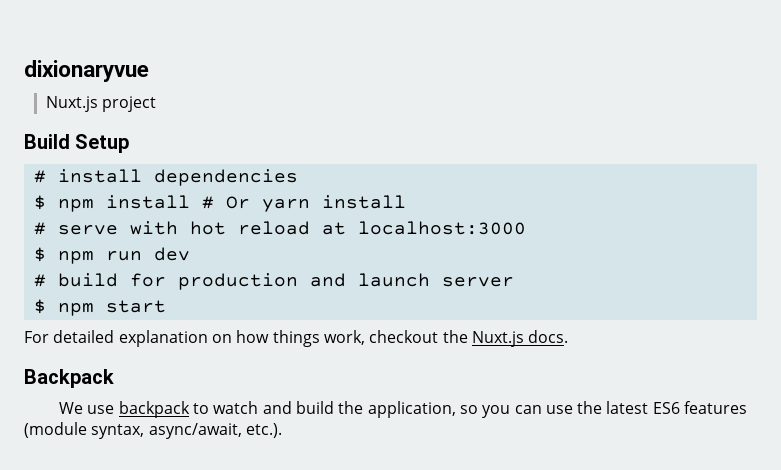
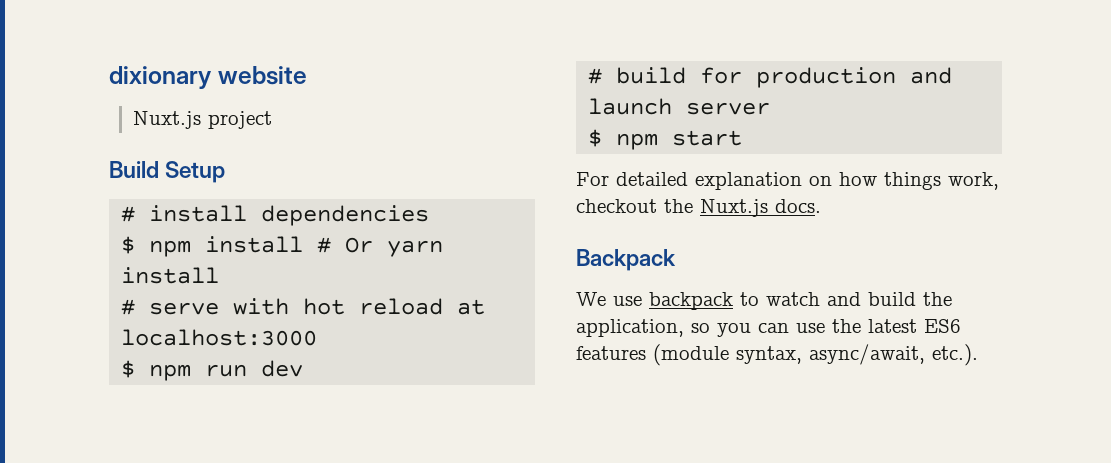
[24,60,149,82] dixionaryvue -> [109,66,307,89] dixionary website

